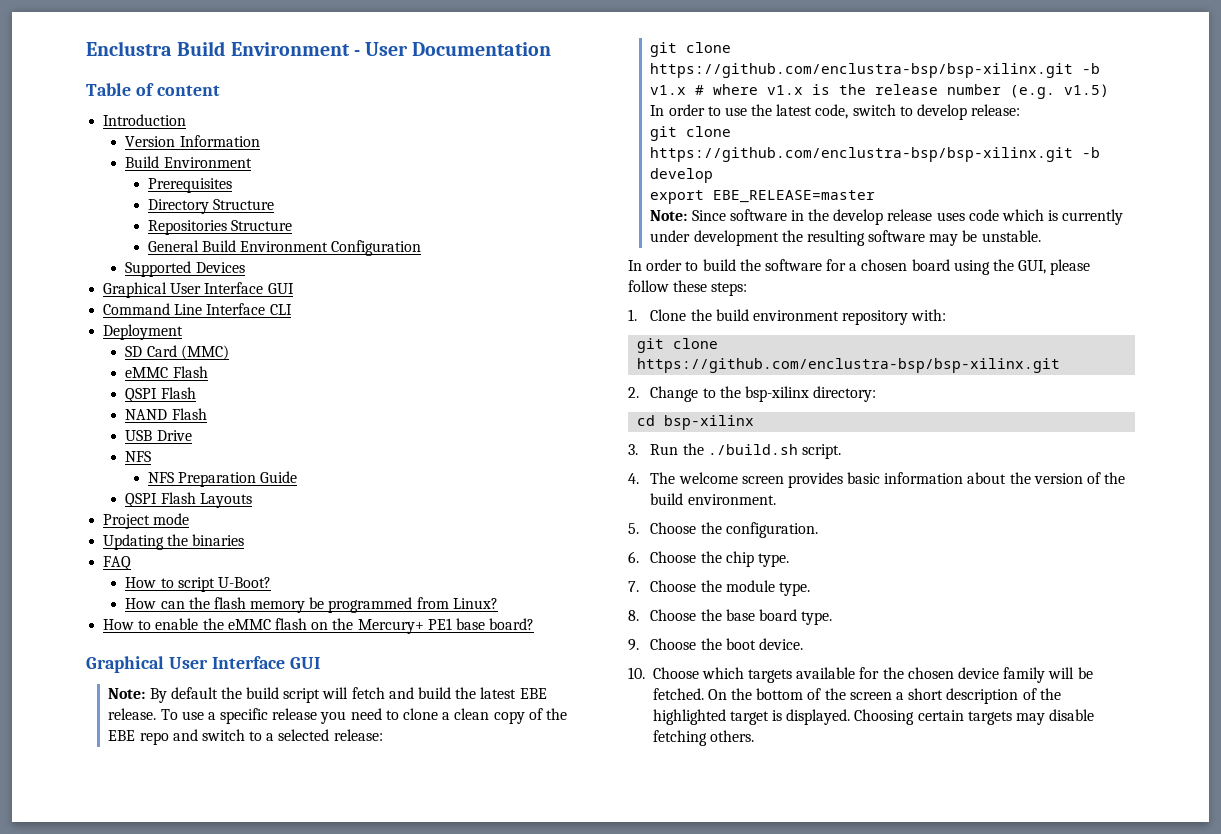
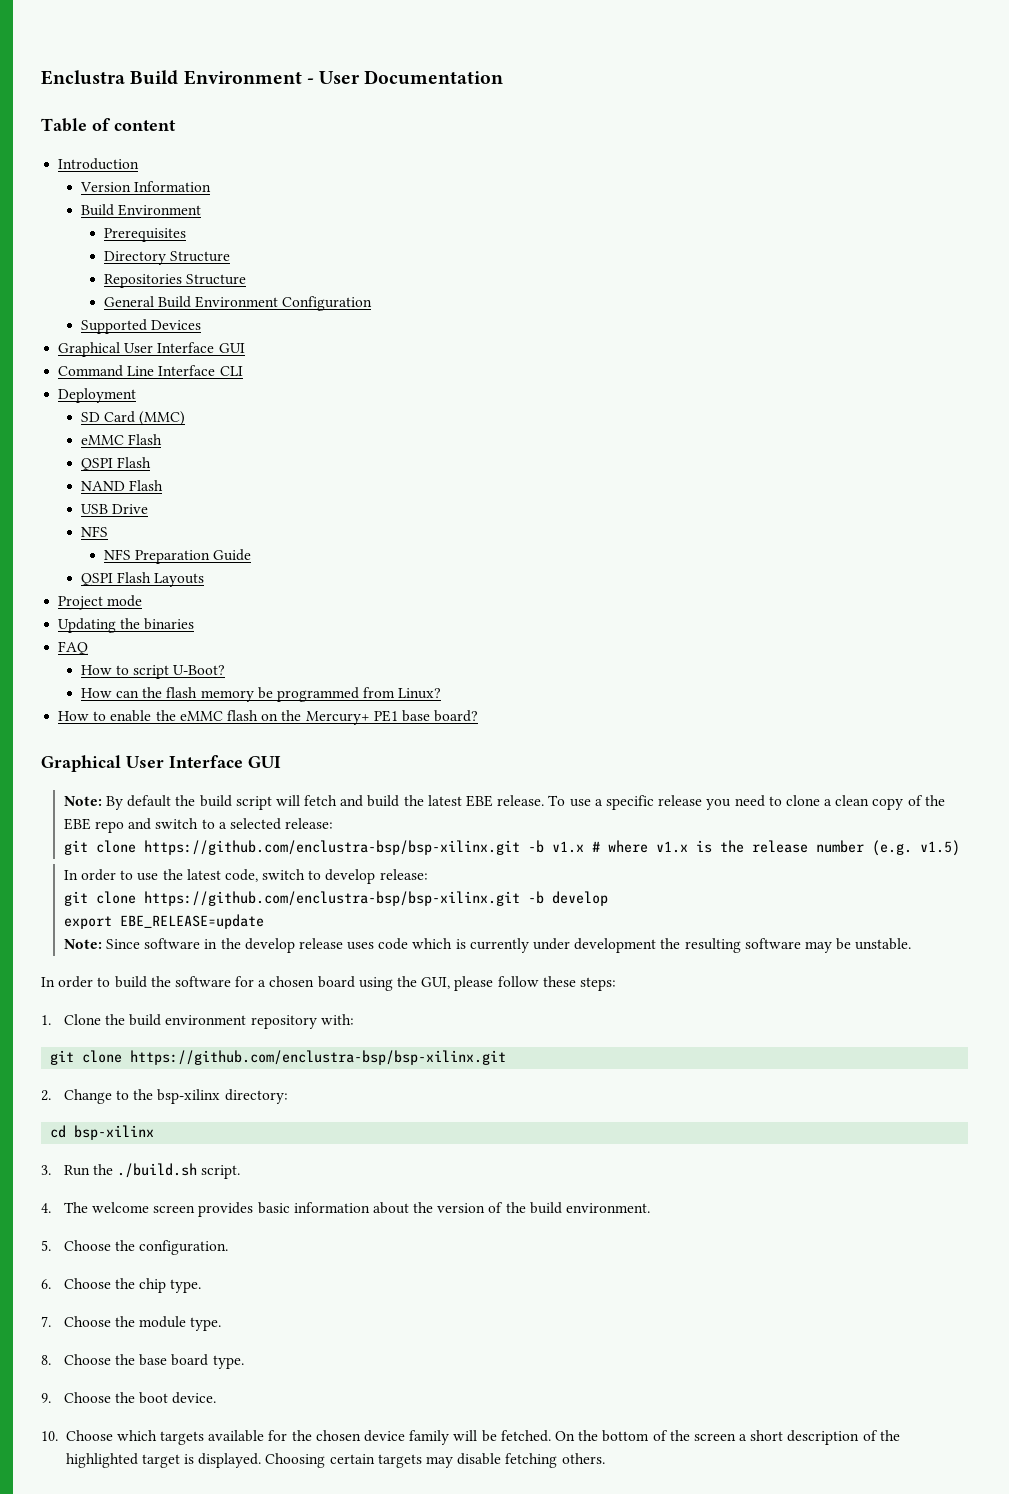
[713,190,876,203] EBE_RELEASE=master -> [119,914,264,929] EBE_RELEASE=update

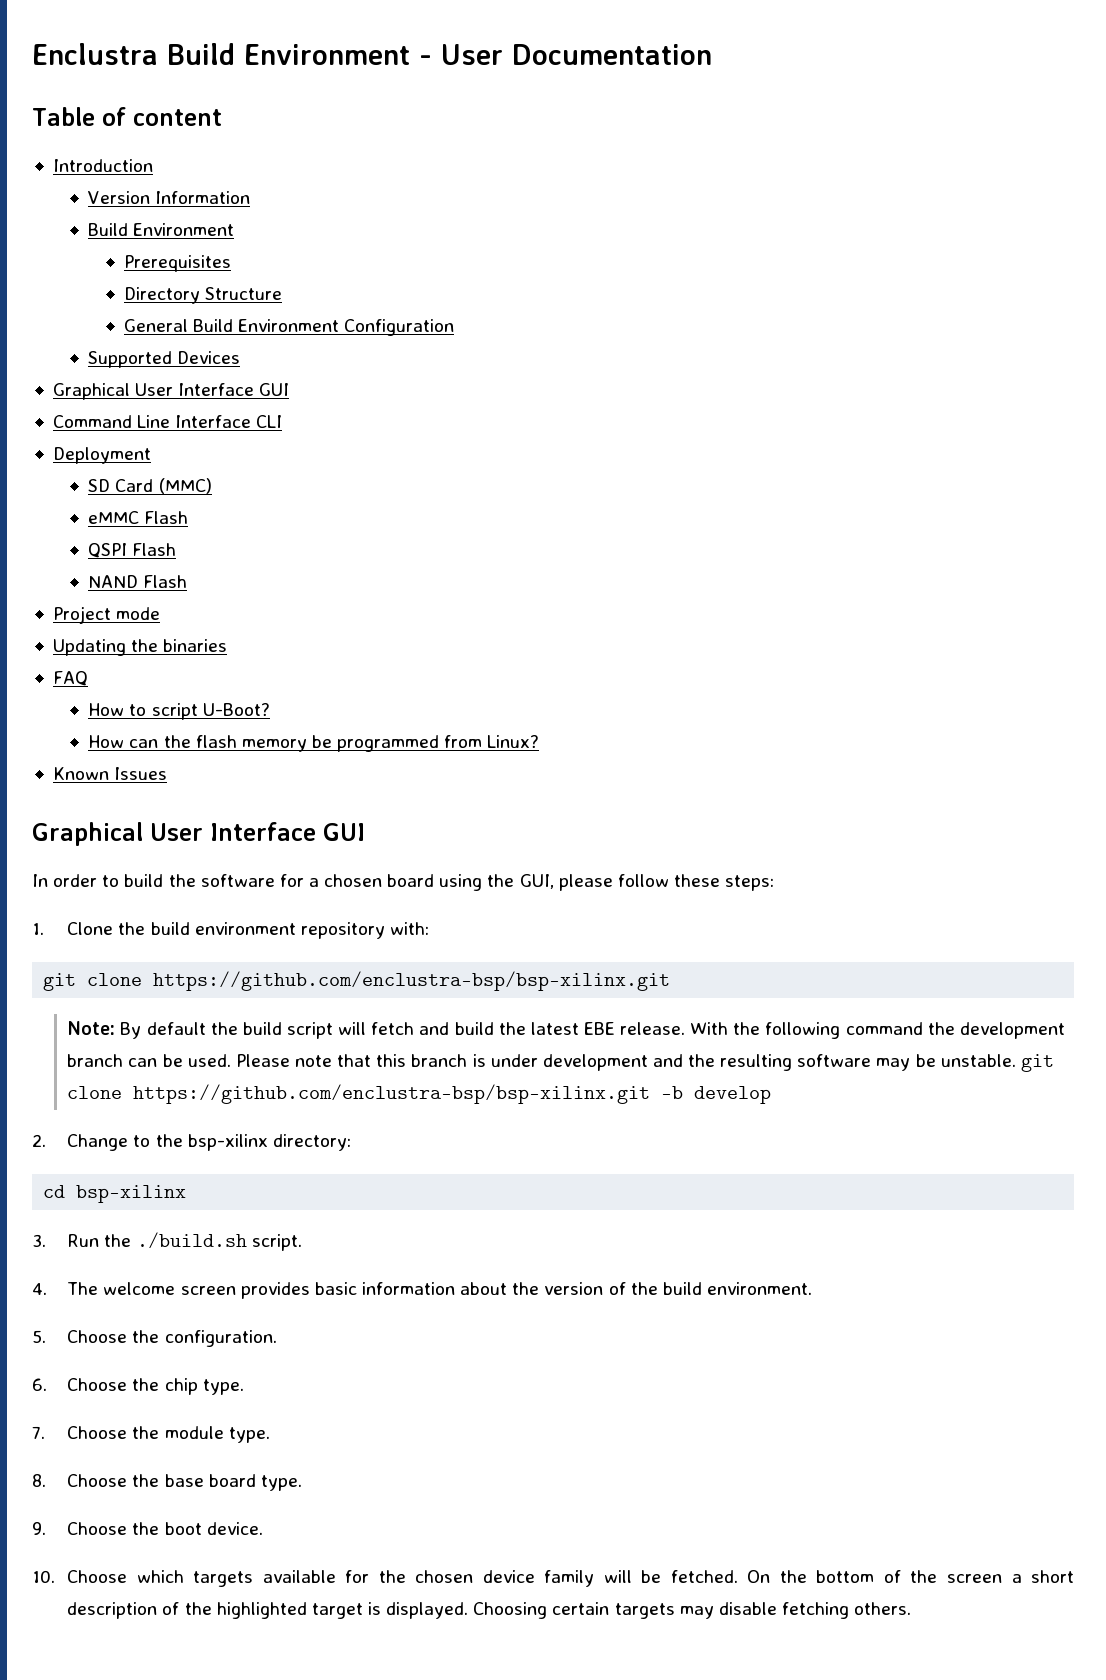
[103,274,246,288] // Repositories Structure -> (282, 293) none
[80,504,149,514] [80,526,108,537] [103,549,252,564] [80,572,205,587] // USB Drive // NFS // NFS Preparation Guide // QSPI Flash Layouts -> (188, 581) none
[58,710,479,725] [41,755,281,772] [63,795,945,810] [63,818,334,833] [63,840,960,856] [63,869,428,884] [63,891,608,906] [63,914,264,929] [63,938,912,953] How to enable the eMMC flash on the Mercury+ PE1 base board? // Graphical User Interface GUI // Note: By default the build script will fetch and build the latest EBE release. To use a specific release you need to clone a clean copy of the EBE repo and switch to a selected release: // git clone https://github.com/enclustra-bsp/bsp-xilinx.git -b v1.x # where v1.x is the release number (e.g. v1.5) // In order to use the latest code, switch to develop release: // git clone https://github.com/enclustra-bsp/bsp-xilinx.git -b develop // export EBE_RELEASE=update // Note: Since software in the develop release uses code which is currently under development the resulting software may be unstable. -> [52,767,168,780] [32,822,365,846] Known Issues // Graphical User Interface GUI
(507, 1057) none -> [67,1021,1065,1039] [67,1054,1054,1072] [67,1084,772,1104] // Note: By default the build script will fetch and build the latest EBE release. With the following command the development branch can be used. Please note that this branch is under development and the resulting software may be unstable. git clone https://github.com/enclustra-bsp/bsp-xilinx.git -b develop

